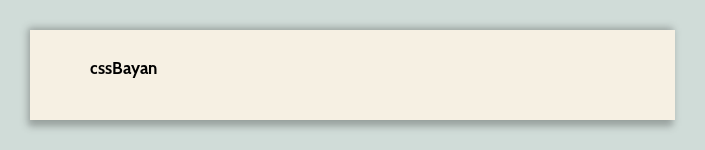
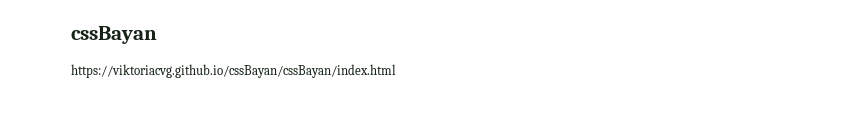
(157, 70) none -> [71,64,396,78] // https://viktoriacvg.github.io/cssBayan/cssBayan/index.html

